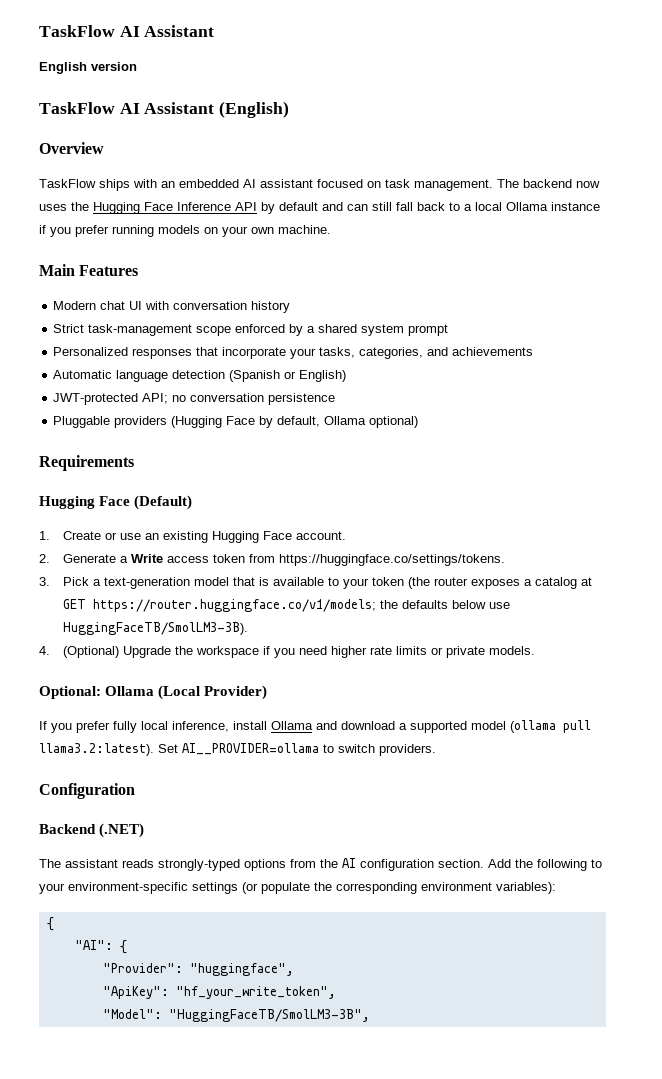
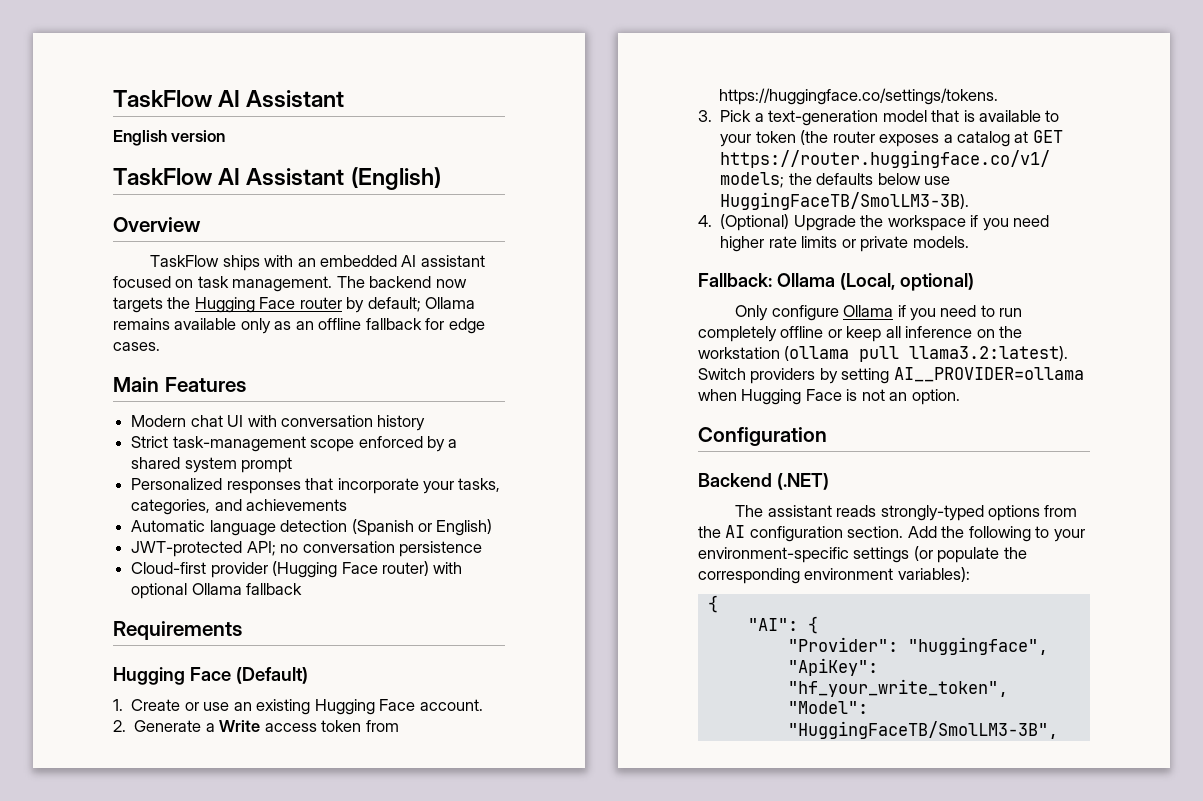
[39,204,67,211] uses -> [113,297,163,313] targets
[177,202,600,214] [39,225,331,237] Inference API by default and can still fall back to a local Ollama instance if you prefer running models on your own machine. -> [299,297,476,313] [113,318,485,334] [113,342,160,351] router by default; Ollama remains available only as an offline fallback for edge cases.
[53,416,419,428] Pluggable providers (Hugging Face by default, Ollama optional) -> [131,561,463,578] [131,583,303,599] Cloud-first provider (Hugging Face router) with optional Ollama fallback
[39,685,268,700] [39,720,591,733] [39,743,436,756] Optional: Ollama (Local Provider) // If you prefer fully local inference, install Ollama and download a supported model (ollama pull llama3.2:latest). Set AI__PROVIDER=ollama to switch providers. -> [698,273,974,291] [735,305,1023,321] [698,326,1023,342] [698,346,1069,362] [698,367,1084,384] [698,389,960,405] Fallback: Ollama (Local, optional) // Only configure Ollama if you need to run completely offline or keep all inference on the workstation (ollama pull llama3.2:latest). Switch providers by setting AI__PROVIDER=ollama when Hugging Face is not an option.

